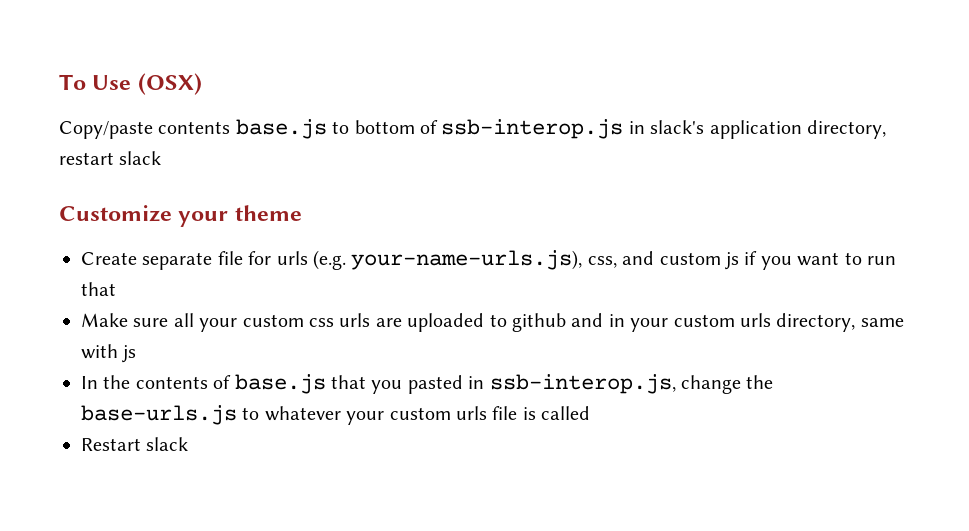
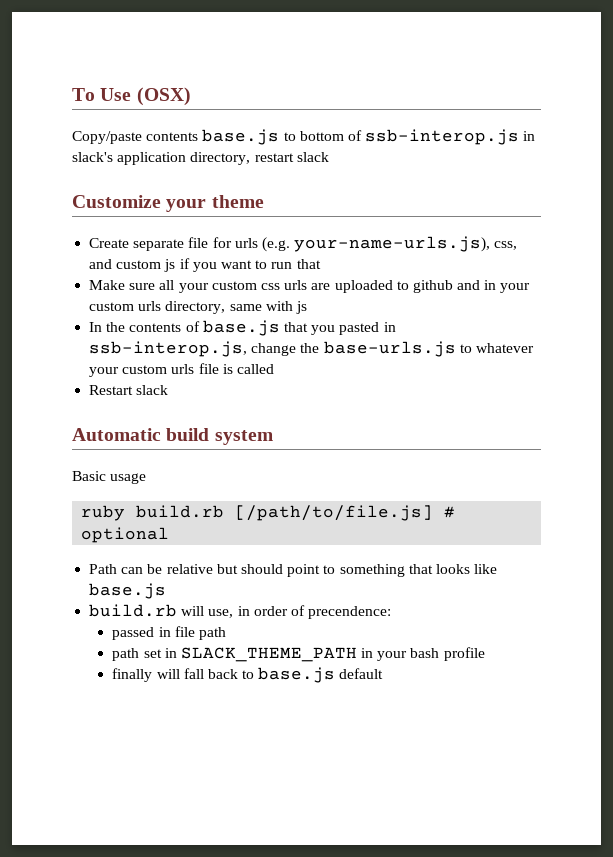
(189, 444) none -> [72,428,273,445] [72,471,147,484] [81,505,456,521] [81,527,170,543] [89,564,498,577] [89,583,167,599] [89,604,392,619] [112,626,226,640] [112,647,485,662] [112,667,384,683] // Automatic build system // Basic usage // ruby build.rb [/path/to/file.js] # optional // Path can be relative but should point to something that looks like base.js // build.rb will use, in order of precendence: // passed in file path // path set in SLACK_THEME_PATH in your bash profile // finally will fall back to base.js default

